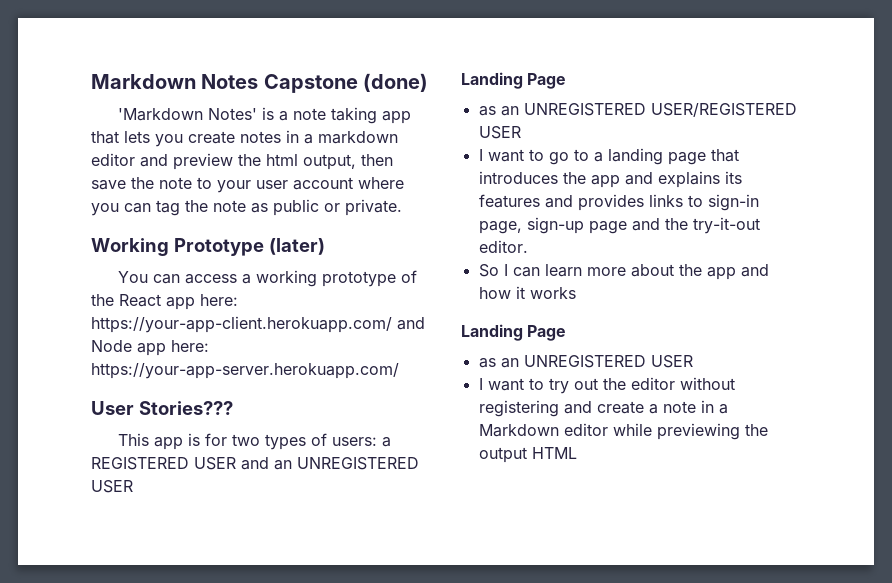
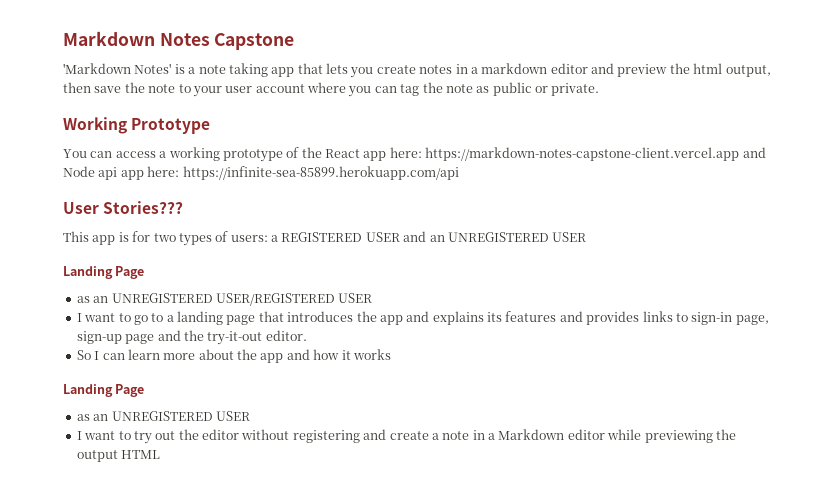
[363,73,429,92] (done) -> (295, 41) none
[268,238,325,255] (later) -> (211, 126) none
[91,316,392,333] https://your-app-client.herokuapp.com/ -> [425,147,740,161] https://markdown-notes-capstone-client.vercel.app
[137,340,209,356] [91,363,399,379] app here: https://your-app-server.herokuapp.com/ -> [98,166,459,180] api app here: https://infinite-sea-85899.herokuapp.com/api

